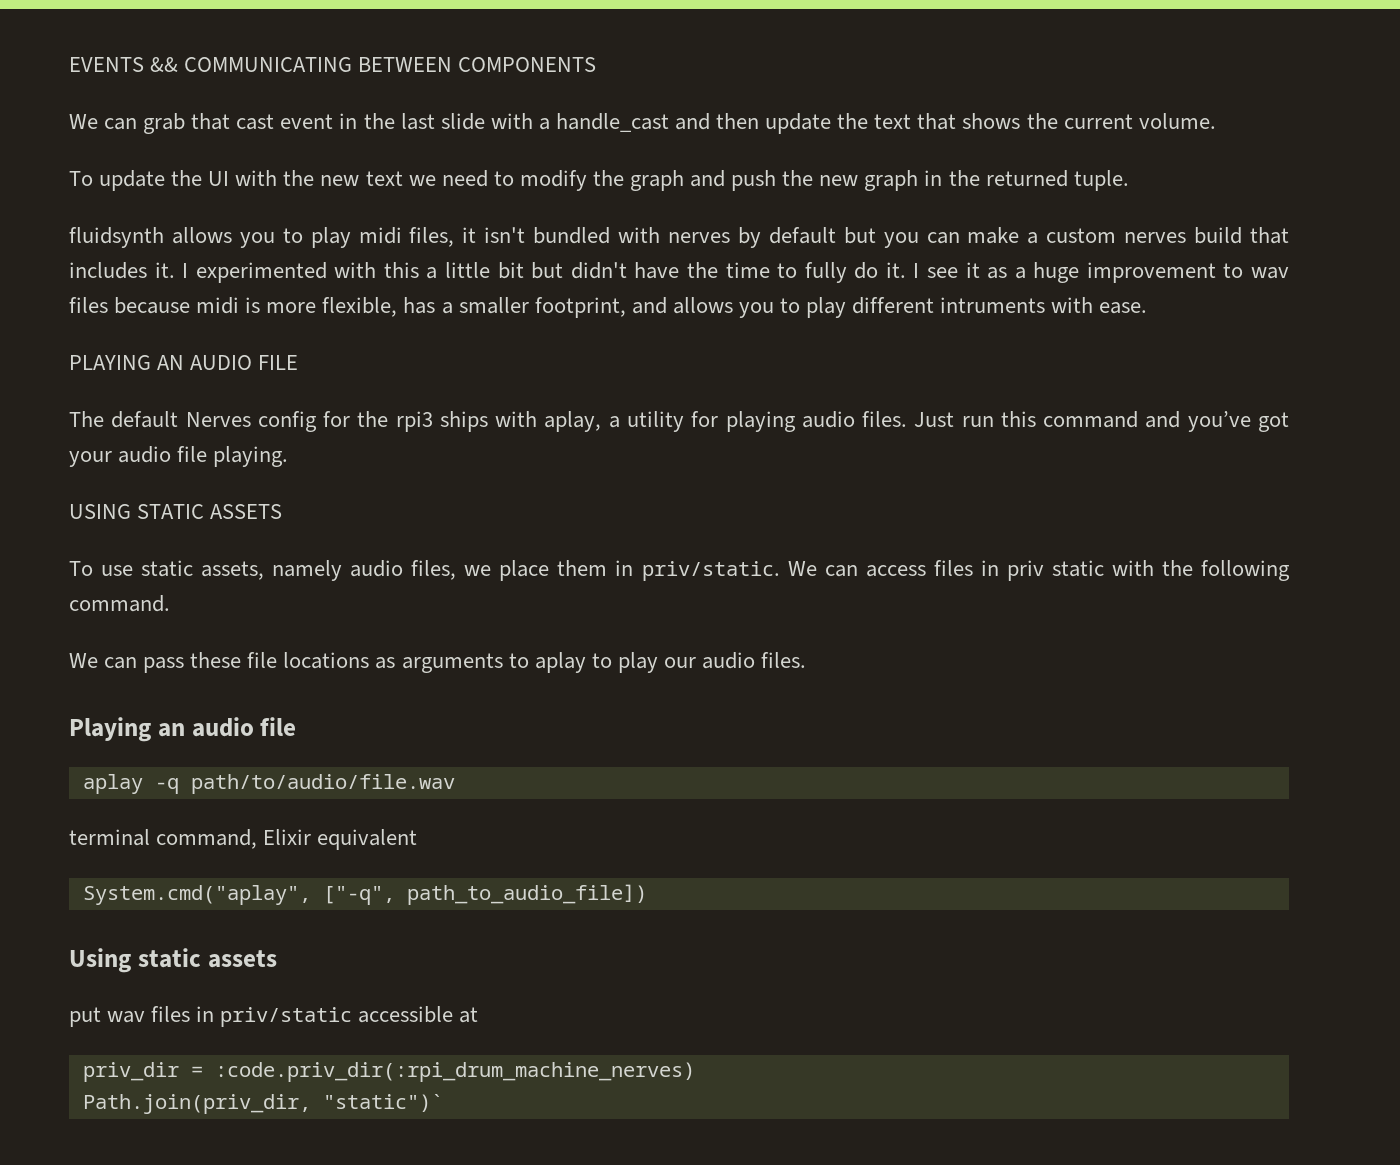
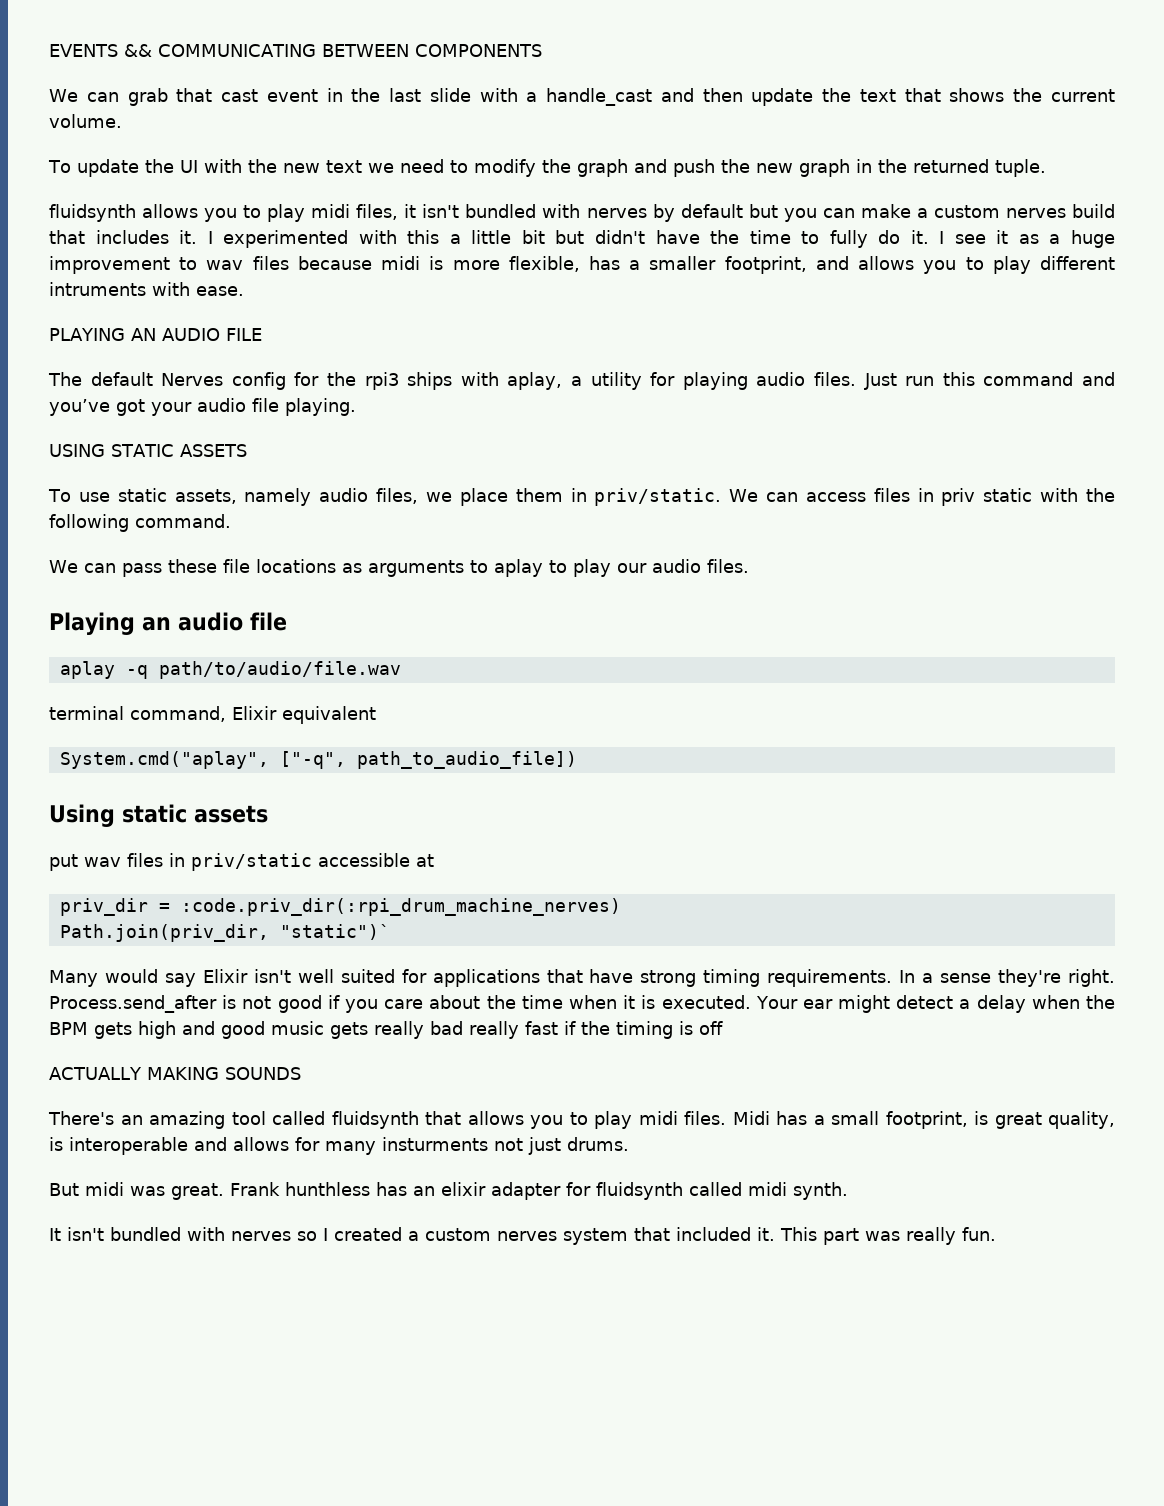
(443, 1103) none -> [49,969,1116,987] [49,995,1116,1013] [49,1021,723,1039] [49,1067,301,1080] [48,1111,1115,1129] [49,1137,629,1155] [49,1182,848,1200] [49,1227,996,1245] // Many would say Elixir isn't well suited for applications that have strong timing requirements. In a sense they're right. Process.send_after is not good if you care about the time when it is executed. Your ear might detect a delay when the BPM gets high and good music gets really bad really fast if the timing is off // ACTUALLY MAKING SOUNDS // There's an amazing tool called fluidsynth that allows you to play midi files. Midi has a small footprint, is great quality, is interoperable and allows for many insturments not just drums. // But midi was great. Frank hunthless has an elixir adapter for fluidsynth called midi synth. // It isn't bundled with nerves so I created a custom nerves system that included it. This part was really fun.

